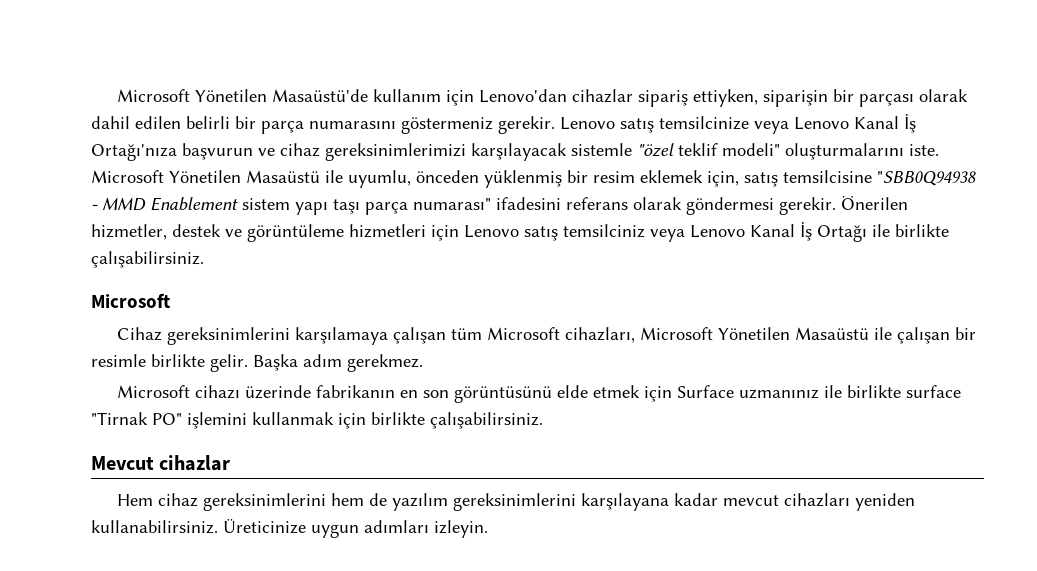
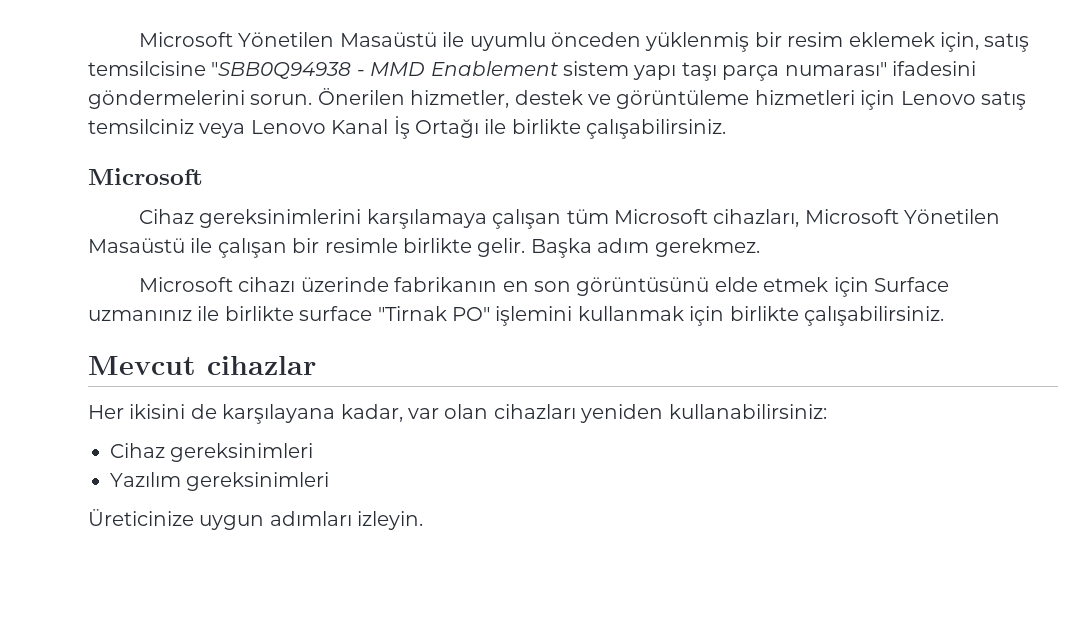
[116,89,968,107] [91,114,916,134] [91,143,939,161] [91,170,411,188] Microsoft Yönetilen Masaüstü'de kullanım için Lenovo'dan cihazlar sipariş ettiyken, siparişin bir parçası olarak dahil edilen belirli bir parça numarasını göstermeniz gerekir. Lenovo satış temsilcinize veya Lenovo Kanal İş Ortağı'nıza başvurun ve cihaz gereksinimlerimizi karşılayacak sistemle "özel teklif modeli" oluşturmalarını iste. Microsoft Yönetilen Masaüstü ile uyumlu, -> [139,32,546,51] Microsoft Yönetilen Masaüstü ile uyumlu
[566,197,836,215] referans olarak göndermesi gerekir. -> [88,90,313,109] göndermelerini sorun.
[116,493,915,511] [91,520,218,534] Hem cihaz gereksinimlerini hem de yazılım gereksinimlerini karşılayana kadar mevcut cihazları yeniden kullanabilirsiniz. -> [88,404,827,424] [110,443,314,462] [110,472,330,491] Her ikisini de karşılayana kadar, var olan cihazları yeniden kullanabilirsiniz: // Cihaz gereksinimleri // Yazılım gereksinimleri //

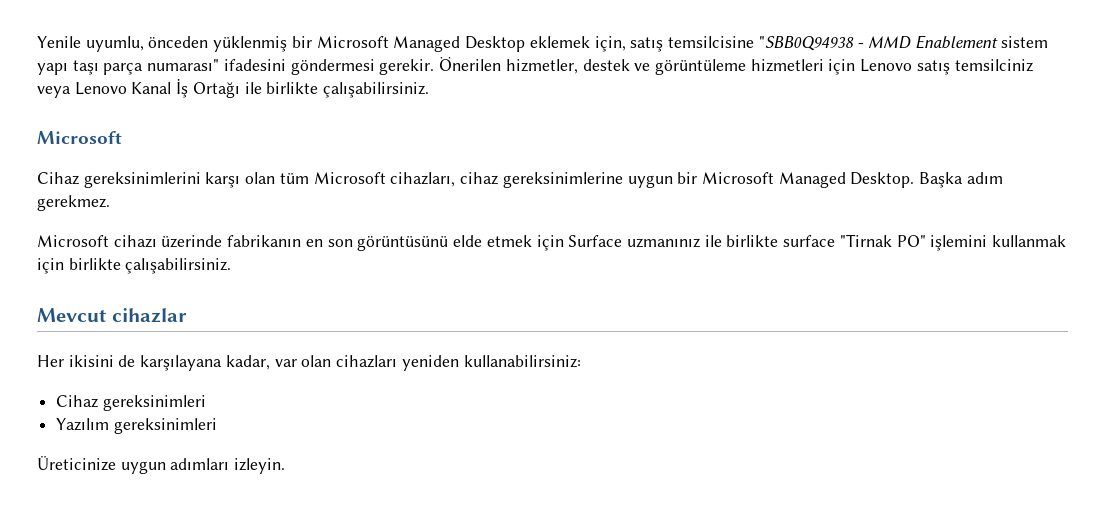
[139,32,844,52] Microsoft Yönetilen Masaüstü ile uyumlu önceden yüklenmiş bir resim -> [37,36,526,52] Yenile uyumlu, önceden yüklenmiş bir Microsoft Managed Desktop
[88,90,313,109] göndermelerini sorun. -> [290,59,435,75] göndermesi gerekir.
[366,209,562,229] karşılamaya çalışan -> [205,172,276,188] karşı olan
[804,209,1001,224] [88,238,526,258] Microsoft Yönetilen Masaüstü ile çalışan bir resimle birlikte gelir. -> [460,172,915,188] cihaz gereksinimlerine uygun bir Microsoft Managed Desktop.

